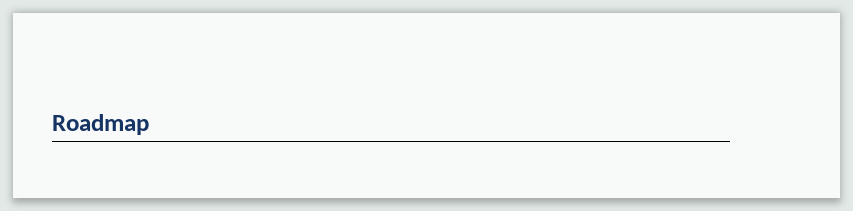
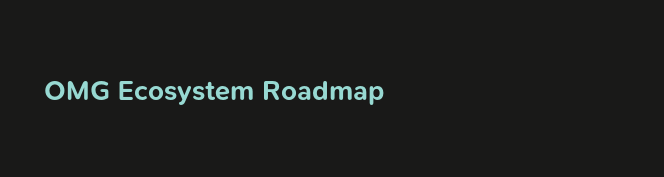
(52, 124) none -> [44,81,254,105] OMG Ecosystem

